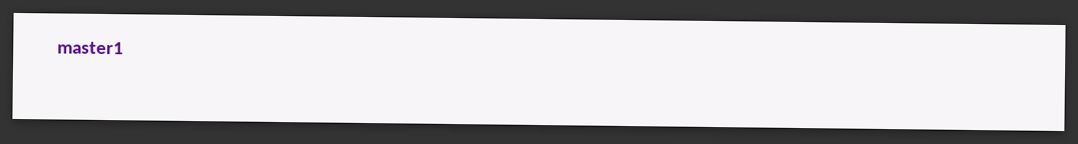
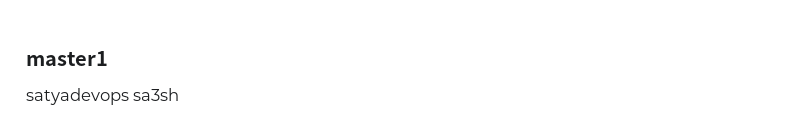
(124, 48) none -> [26,88,180,105] // satyadevops sa3sh

